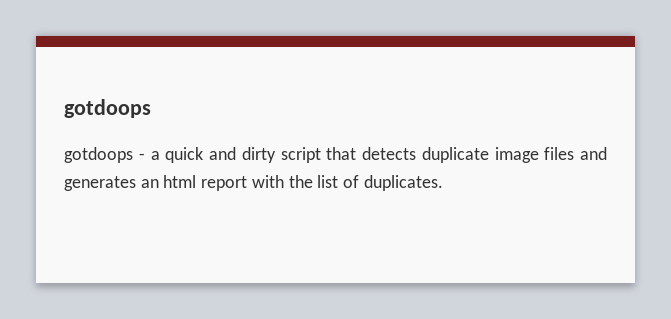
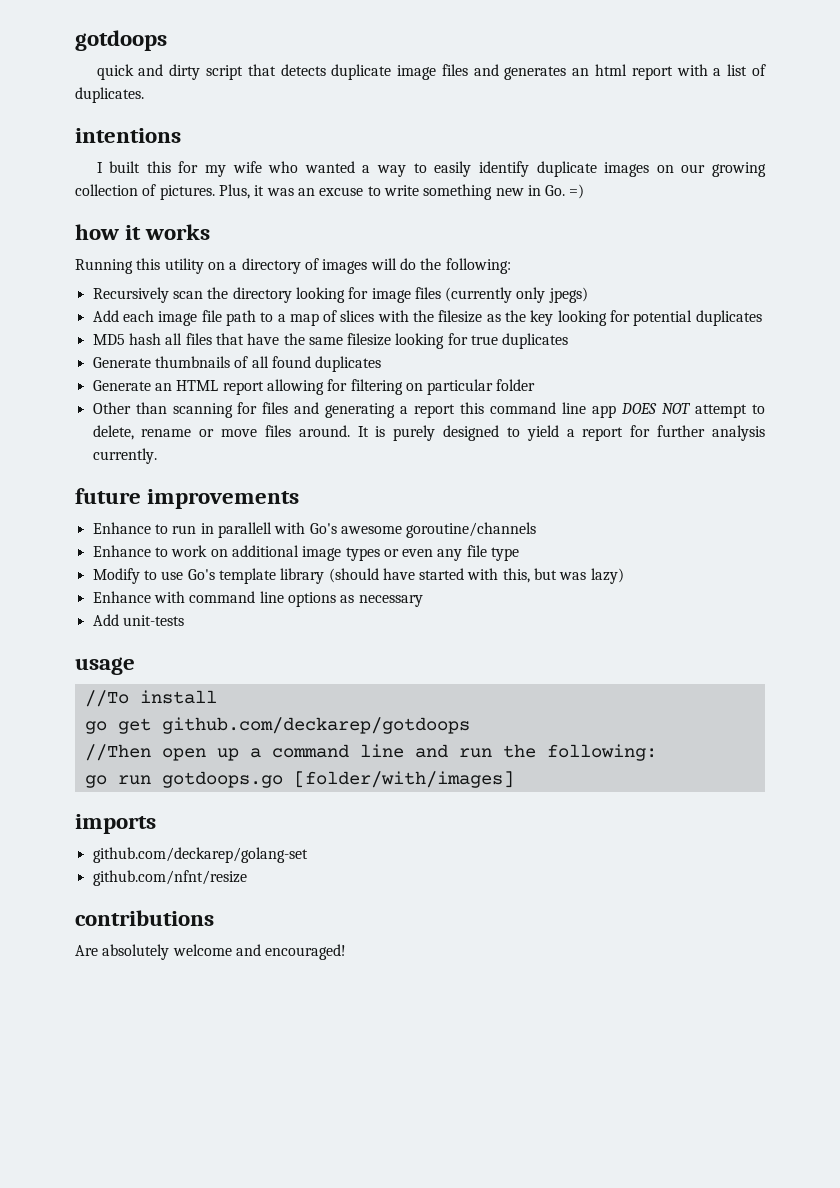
[64,147,160,163] gotdoops - a -> (167, 40) none
[288,175,313,188] the -> [713,68,722,76] a
(443, 183) none -> [75,128,181,143] [96,161,766,177] [75,184,585,200] [75,224,211,240] [75,258,511,274] [92,287,588,303] [92,310,762,326] [92,333,569,349] [92,356,382,372] [92,379,536,395] [92,402,765,418] [92,425,765,441] [92,448,157,464] [75,488,300,509] [92,522,537,538] [92,545,520,561] [92,568,624,584] [92,591,423,607] [92,614,184,626] [75,657,135,675] [84,690,217,707] [84,717,470,734] [84,744,657,761] [84,771,514,788] [75,814,156,834] [92,847,308,863] [92,870,247,886] [75,910,214,926] [75,944,347,960] // intentions // I built this for my wife who wanted a way to easily identify duplicate images on our growing collection of pictures. Plus, it was an excuse to write something new in Go. =) // how it works // Running this utility on a directory of images will do the following: // Recursively scan the directory looking for image files (currently only jpegs) // Add each image file path to a map of slices with the filesize as the key looking for potential duplicates // MD5 hash all files that have the same filesize looking for true duplicates // Generate thumbnails of all found duplicates // Generate an HTML report allowing for filtering on particular folder // Other than scanning for files and generating a report this command line app DOES NOT attempt to delete, rename or move files around. It is purely designed to yield a report for further analysis currently. // future improvements // Enhance to run in parallell with Go's awesome goroutine/channels // Enhance to work on additional image types or even any file type // Modify to use Go's template library (should have started with this, but was lazy) // Enhance with command line options as necessary // Add unit-tests // usage // //To install // go get github.com/deckarep/gotdoops // //Then open up a command line and run the following: // go run gotdoops.go [folder/with/images] // imports // github.com/deckarep/golang-set // github.com/nfnt/resize // contributions // Are absolutely welcome and encouraged!

